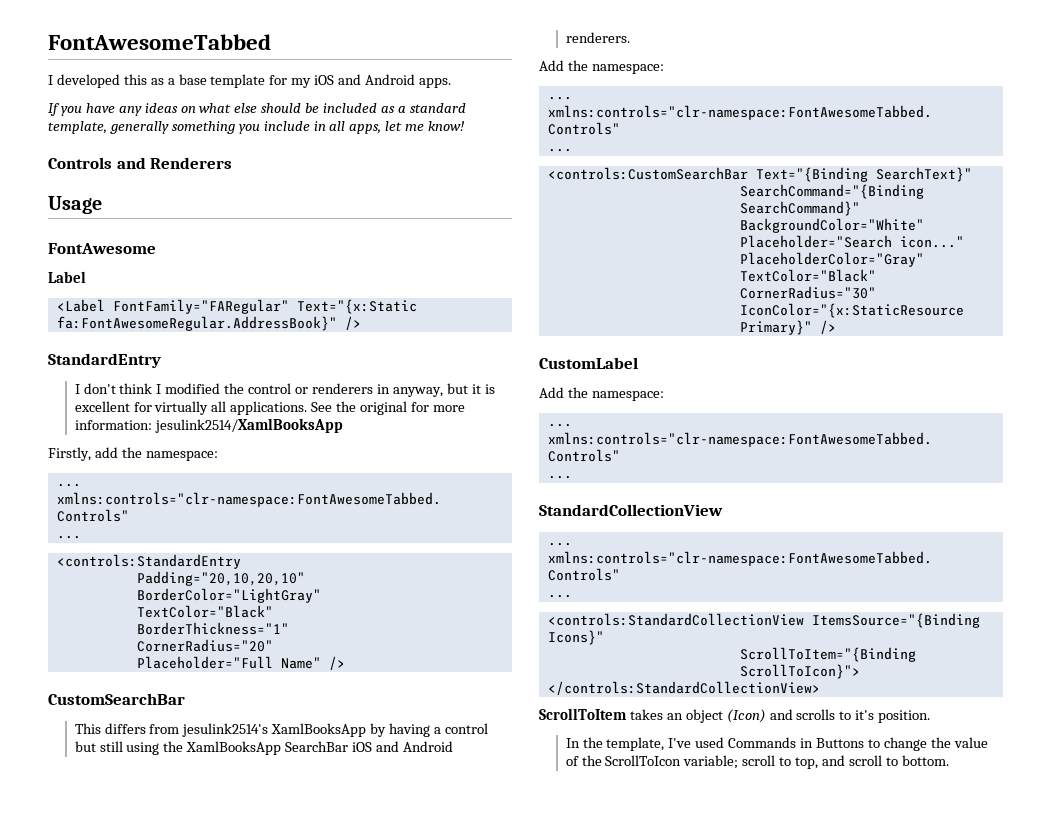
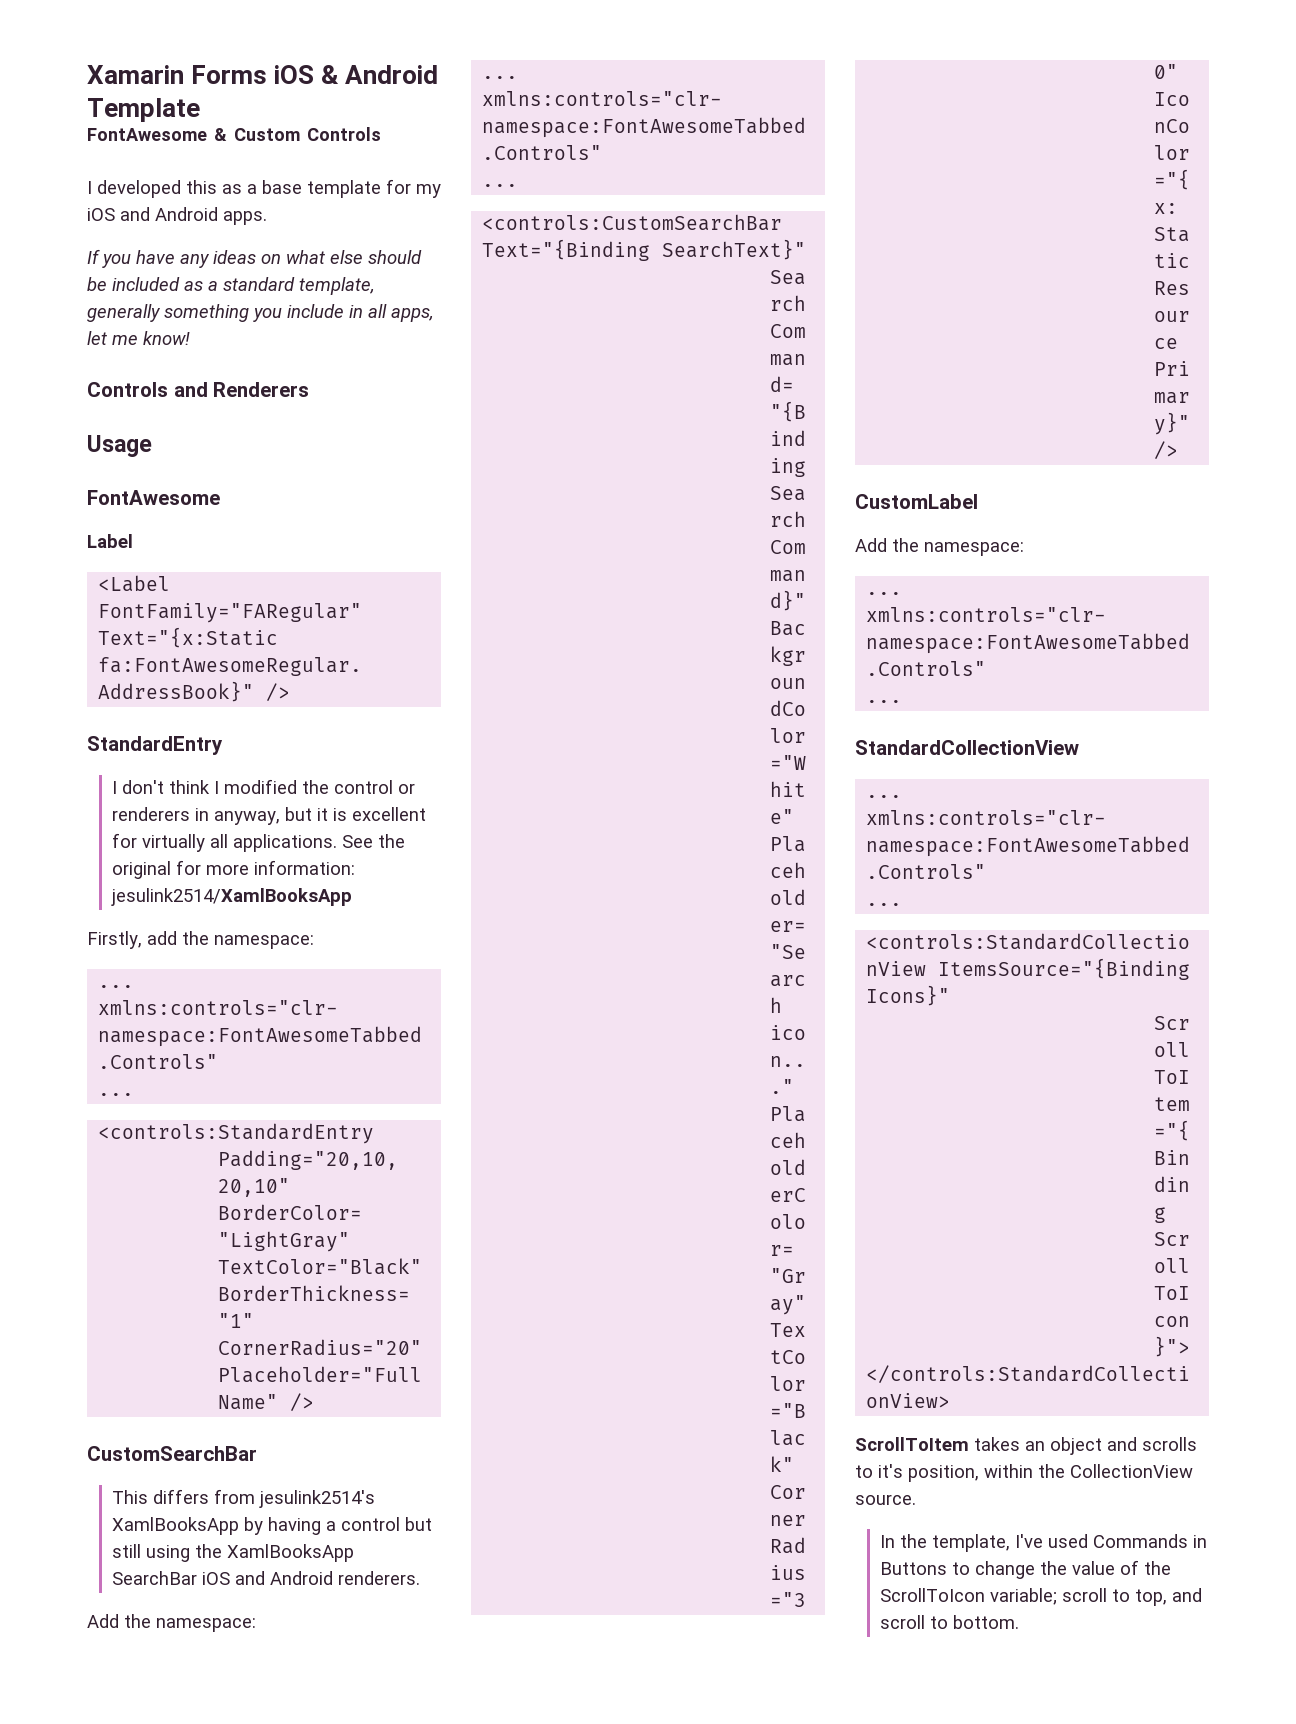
[48,34,271,50] FontAwesomeTabbed -> [87,65,439,84] [87,98,200,122] [87,127,382,141] Xamarin Forms iOS & Android Template // FontAwesome & Custom Controls
[726,709,766,723] (Icon) -> (1102, 1446) none
[878,710,931,723] position. -> [908,1464,1193,1482] [855,1494,916,1505] position, within the CollectionView source.

